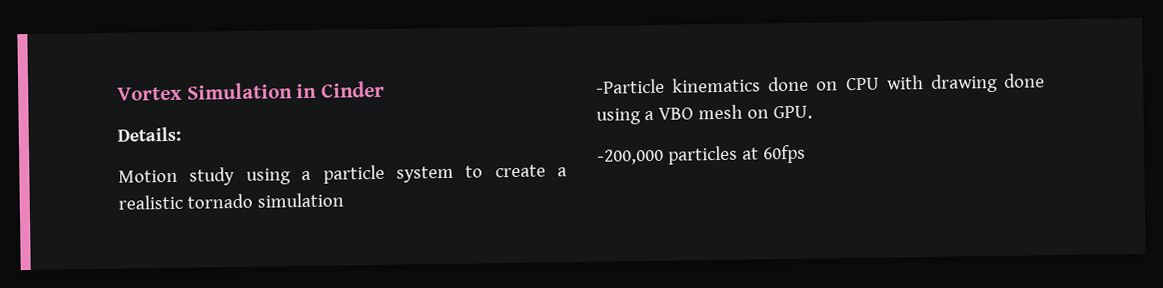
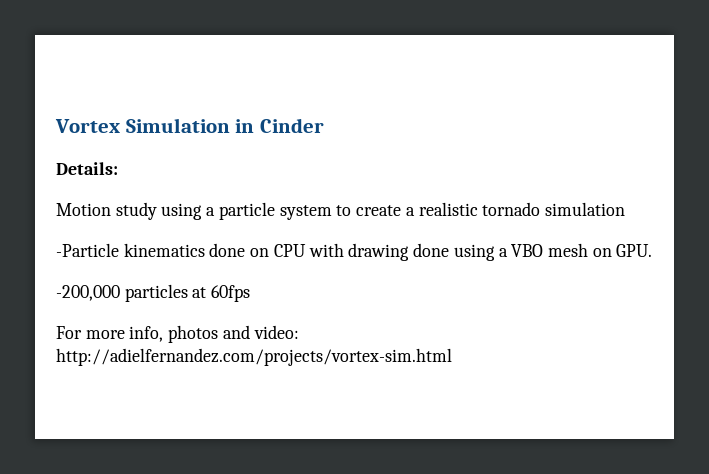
(806, 154) none -> [56,325,299,343] [56,348,452,366] // For more info, photos and video: http://adielfernandez.com/projects/vortex-sim.html

